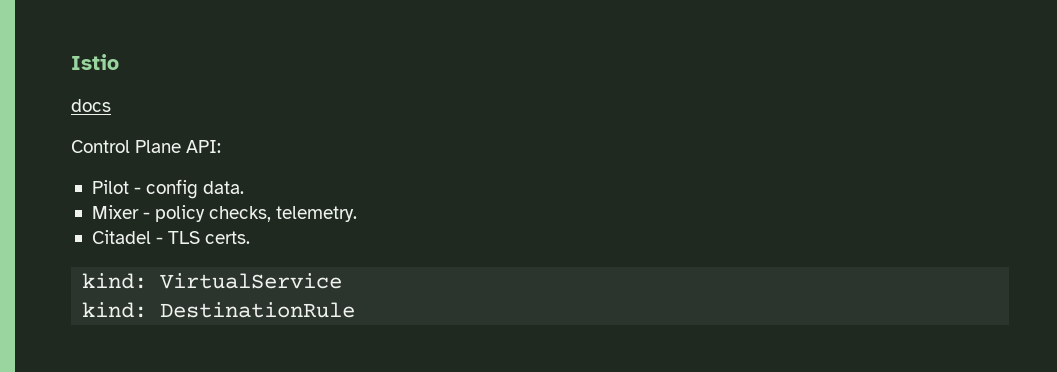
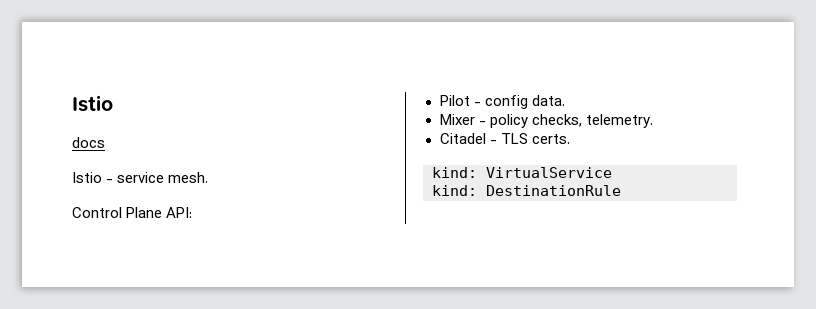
(111, 105) none -> [72,172,209,183] // Istio - service mesh.

